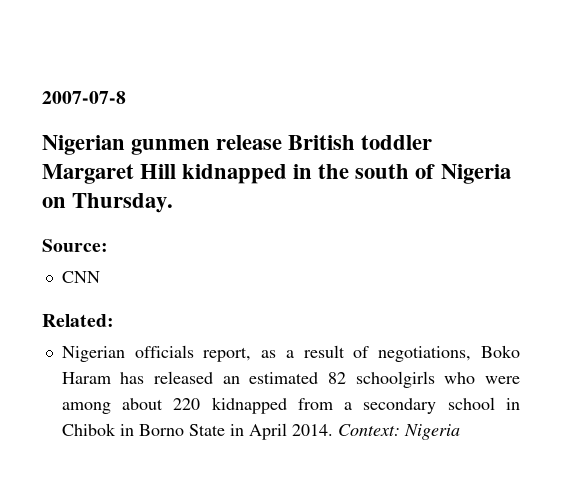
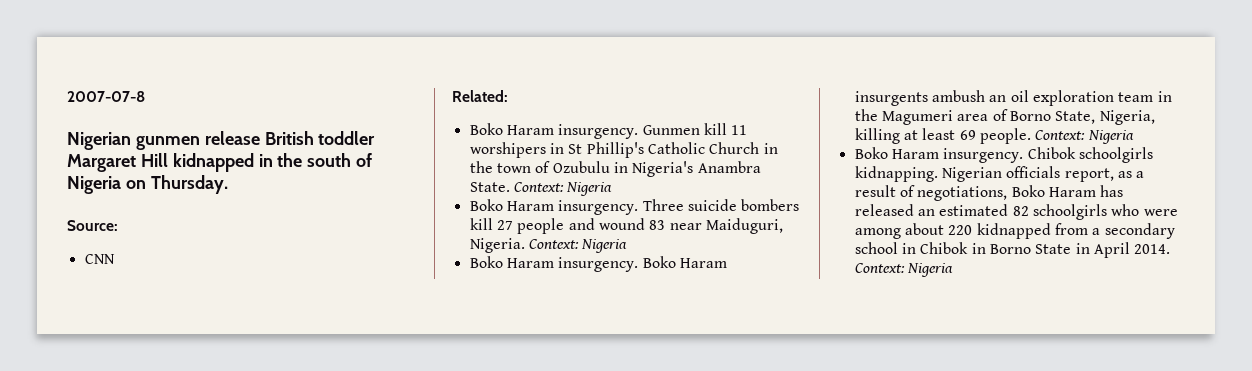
(114, 320) none -> [469,123,748,139] [469,142,778,158] [469,161,761,177] [469,182,613,196] [469,199,800,215] [469,218,783,234] [469,238,628,253] [469,256,727,272] [854,90,1172,106] [854,109,1155,125] [854,128,1134,144] [854,147,1153,163] [854,166,938,182] Boko Haram insurgency. Gunmen kill 11 worshipers in St Phillip's Catholic Church in the town of Ozubulu in Nigeria's Anambra State. Context: Nigeria // Boko Haram insurgency. Three suicide bombers kill 27 people and wound 83 near Maiduguri, Nigeria. Context: Nigeria // Boko Haram insurgency. Boko Haram insurgents ambush an oil exploration team in the Magumeri area of Borno State, Nigeria, killing at least 69 people. Context: Nigeria // Boko Haram insurgency. Chibok schoolgirls kidnapping.

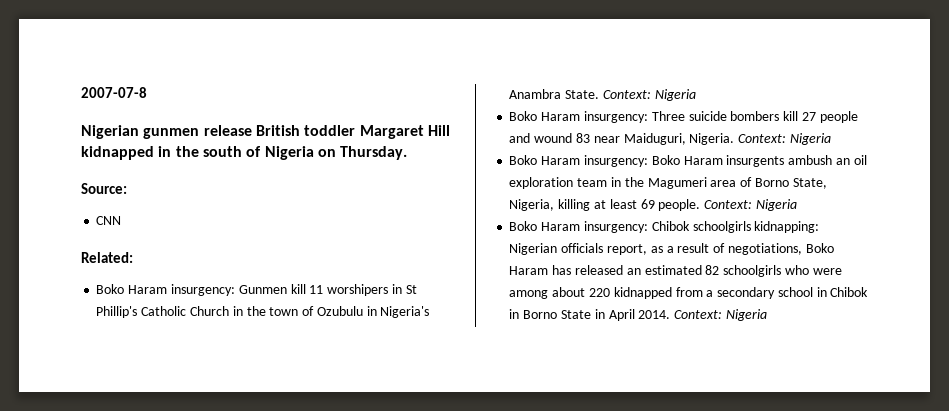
[558,124,639,139] insurgency. -> [170,284,235,296] insurgency:
[558,200,639,215] insurgency. -> [583,111,648,123] insurgency:
[558,257,639,272] insurgency. -> [583,155,648,167] insurgency:
[943,148,1024,163] insurgency. -> [583,221,648,233] insurgency:
[854,166,938,182] kidnapping. -> [754,221,820,233] kidnapping:

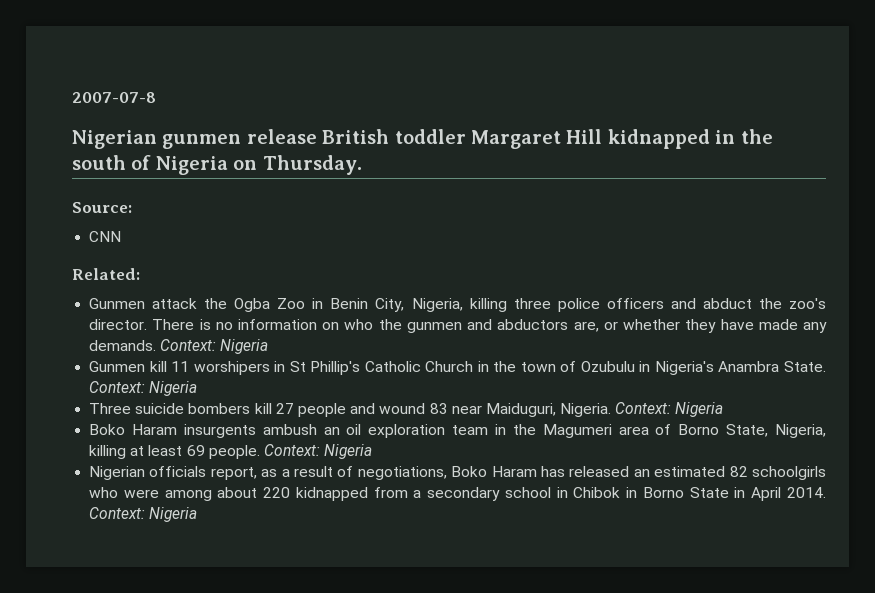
[96,284,235,296] Boko Haram insurgency: -> [89,298,827,312] [89,319,828,333] [89,339,269,354] Gunmen attack the Ogba Zoo in Benin City, Nigeria, killing three police officers and abduct the zoo's director. There is no information on who the gunmen and abductors are, or whether they have made any demands. Context: Nigeria //
[509,111,648,123] Boko Haram insurgency: -> (198, 388) none
[583,155,723,167] insurgency: Boko Haram -> (177, 429) none
[509,221,820,233] Boko Haram insurgency: Chibok schoolgirls kidnapping: -> (373, 451) none

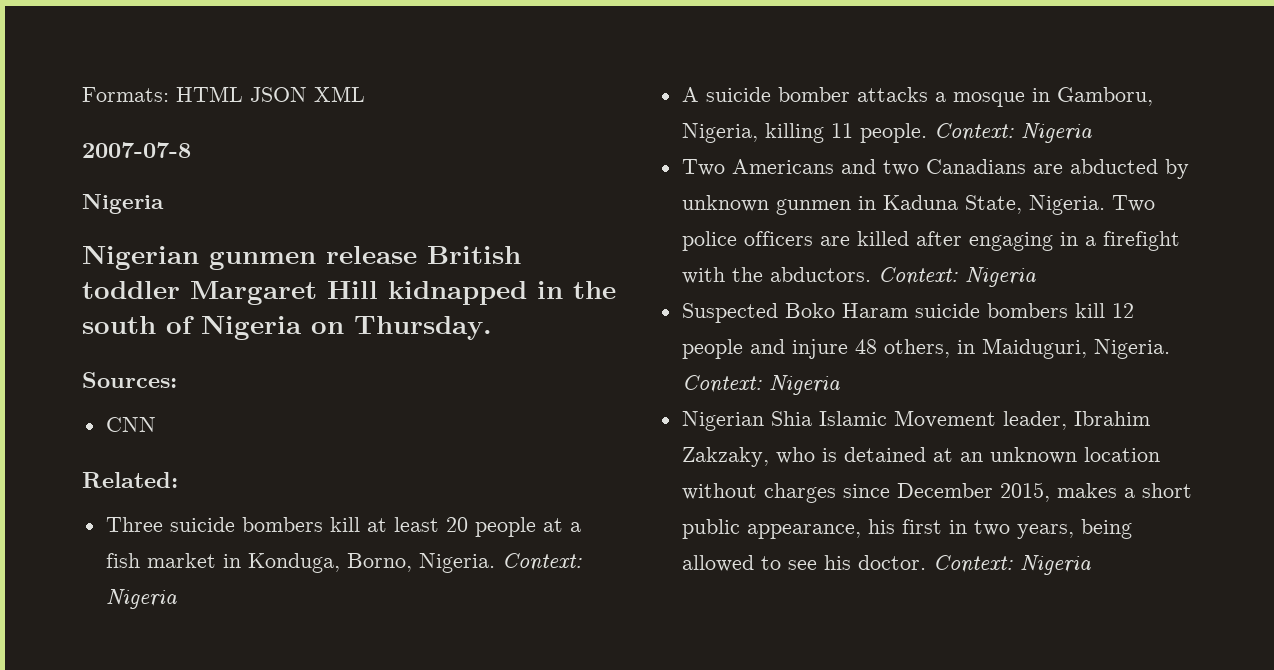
(72, 97) none -> [82,86,365,102] Formats: HTML JSON XML //
(156, 97) none -> [82,194,164,214] // Nigeria
[72,202,132,213] Source: -> [82,372,177,388] Sources:
[89,298,827,312] [89,319,828,333] [89,339,269,354] [89,361,826,375] [89,381,198,396] [89,402,724,417] [89,424,827,438] [89,444,373,459] [89,466,826,480] [89,487,826,501] Gunmen attack the Ogba Zoo in Benin City, Nigeria, killing three police officers and abduct the zoo's director. There is no information on who the gunmen and abductors are, or whether they have made any demands. Context: Nigeria // Gunmen kill 11 worshipers in St Phillip's Catholic Church in the town of Ozubulu in Nigeria's Anambra State. Context: Nigeria // Three suicide bombers kill 27 people and wound 83 near Maiduguri, Nigeria. Context: Nigeria // Boko Haram insurgents ambush an oil exploration team in the Magumeri area of Borno State, Nigeria, killing at least 69 people. Context: Nigeria // Nigerian officials report, as a result of negotiations, Boko Haram has released an estimated 82 schoolgirls who were among about 220 kidnapped from a secondary school in Chibok in Borno State in April 2014. -> [105,517,581,537] [105,553,582,573] [105,589,177,609] [681,87,1153,107] [681,123,1092,143] [681,159,1189,179] [681,195,1155,215] [681,231,1180,251] [681,267,1036,287] [681,303,1134,323] [681,338,1170,359] [681,375,840,395] [681,410,1150,431] [681,447,1160,467] [681,482,1192,503] [681,519,1132,539] [681,555,926,572] Three suicide bombers kill at least 20 people at a fish market in Konduga, Borno, Nigeria. Context: Nigeria // A suicide bomber attacks a mosque in Gamboru, Nigeria, killing 11 people. Context: Nigeria // Two Americans and two Canadians are abducted by unknown gunmen in Kaduna State, Nigeria. Two police officers are killed after engaging in a firefight with the abductors. Context: Nigeria // Suspected Boko Haram suicide bombers kill 12 people and injure 48 others, in Maiduguri, Nigeria. Context: Nigeria // Nigerian Shia Islamic Movement leader, Ibrahim Zakzaky, who is detained at an unknown location without charges since December 2015, makes a short public appearance, his first in two years, being allowed to see his doctor.

